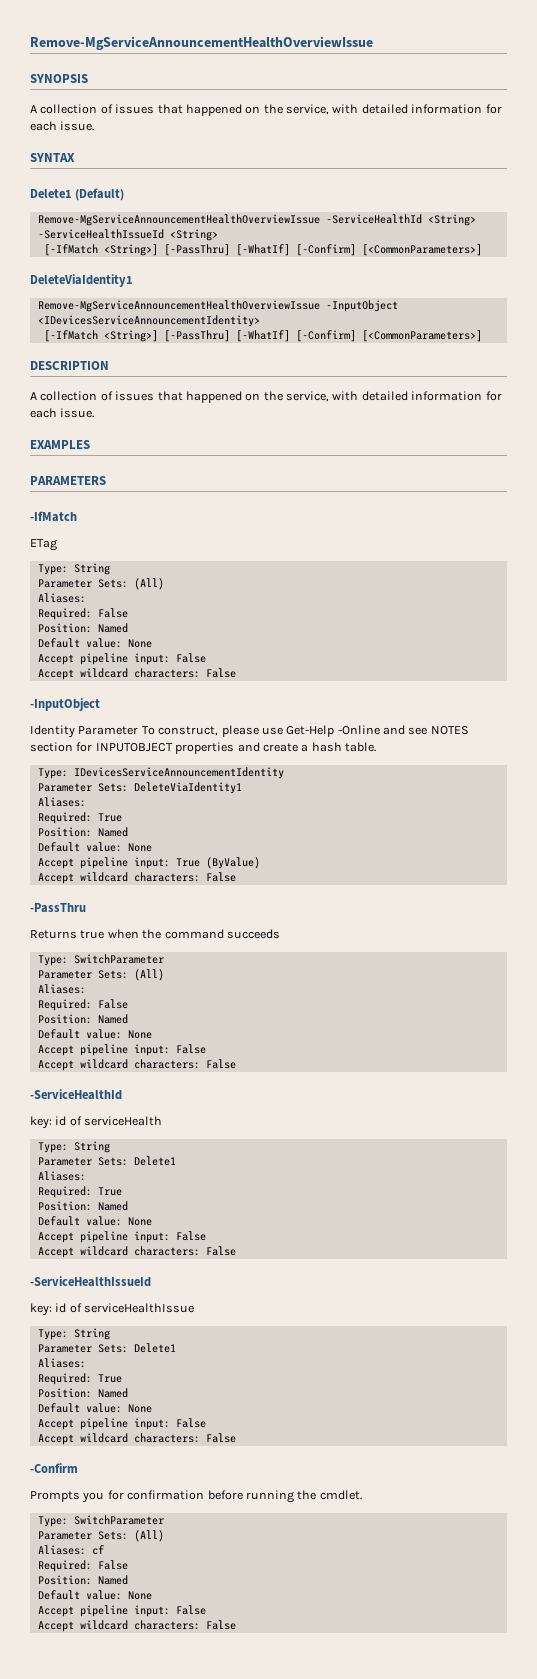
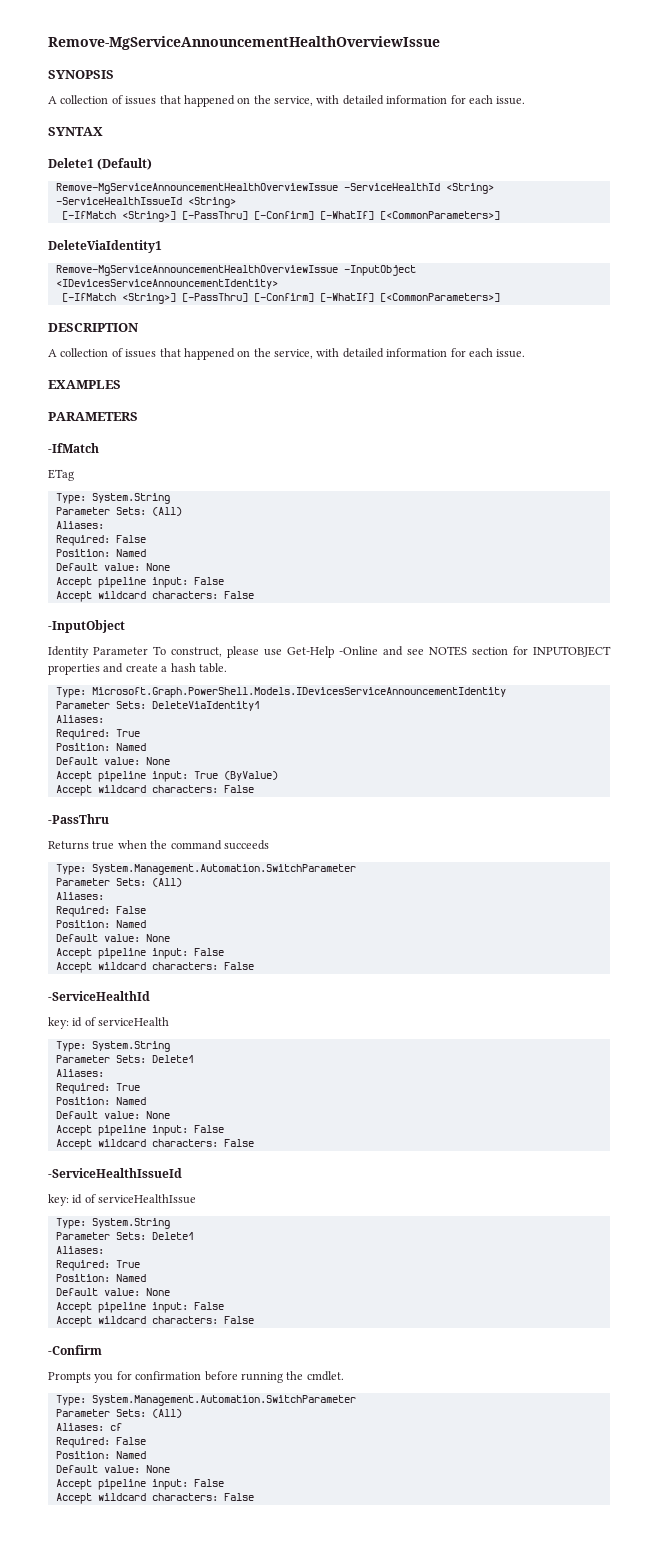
[235,244,356,256] [-WhatIf] [-Confirm] -> [253,211,374,220] [-Confirm] [-WhatIf]
[235,330,356,342] [-WhatIf] [-Confirm] -> [253,293,374,302] [-Confirm] [-WhatIf]
[73,563,110,575] String -> [91,493,170,504] System.String
[73,767,284,779] IDevicesServiceAnnouncementIdentity -> [91,687,506,698] Microsoft.Graph.PowerShell.Models.IDevicesServiceAnnouncementIdentity
[73,954,164,964] SwitchParameter -> [91,864,356,875] System.Management.Automation.SwitchParameter
[73,1141,110,1153] String -> [91,1041,170,1052] System.String
[73,1328,110,1340] String -> [91,1218,170,1229] System.String
[73,1515,164,1525] SwitchParameter -> [91,1395,356,1406] System.Management.Automation.SwitchParameter

